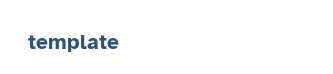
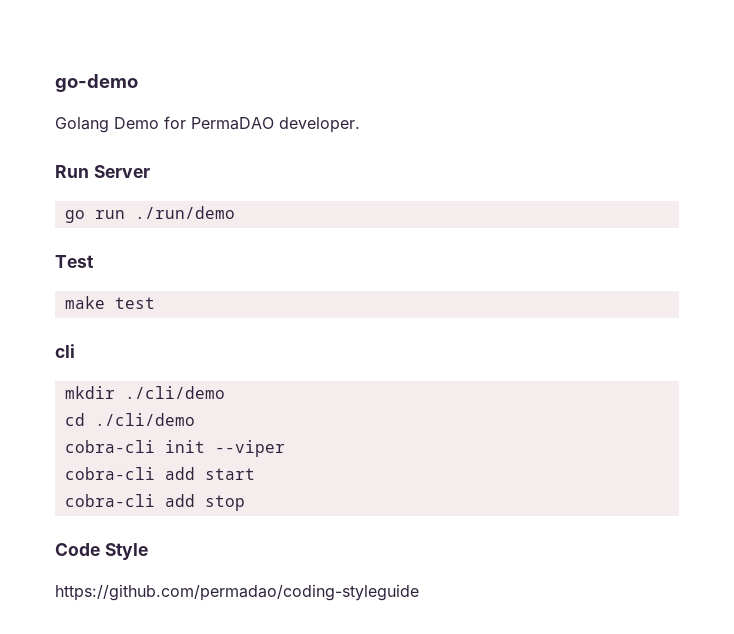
[28,35,119,52] template -> [55,74,138,92] [55,116,360,133] [55,165,150,178] [64,206,235,223] [55,255,94,268] [64,296,155,309] [55,344,75,358] [64,386,225,399] [64,413,195,426] [64,440,285,457] [64,467,255,480] [64,494,245,511] [55,543,148,560] [55,584,419,601] go-demo // Golang Demo for PermaDAO developer. // Run Server // go run ./run/demo // Test // make test // cli // mkdir ./cli/demo // cd ./cli/demo // cobra-cli init --viper // cobra-cli add start // cobra-cli add stop // Code Style // https://github.com/permadao/coding-styleguide

